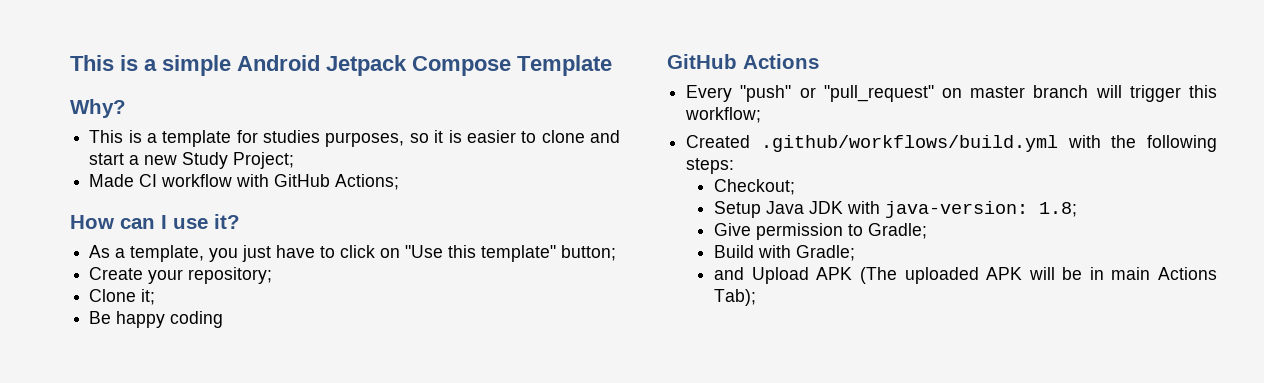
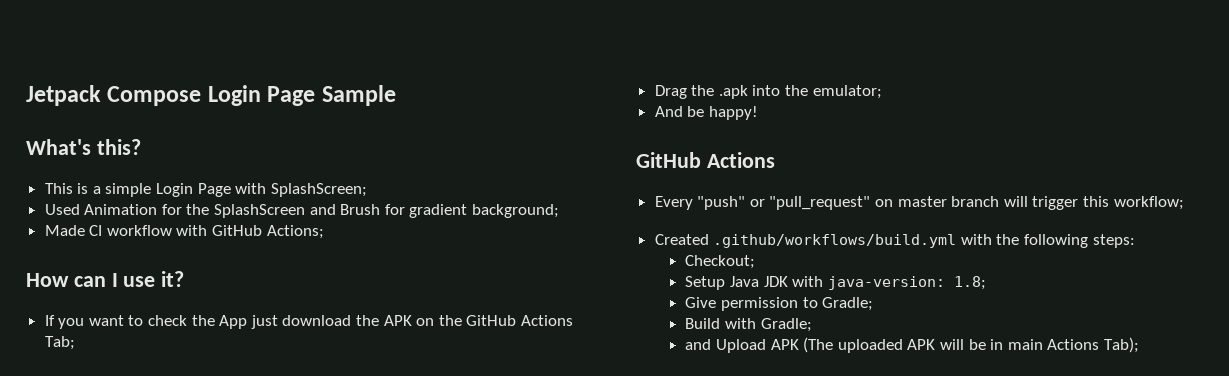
[70,55,612,76] [70,99,126,118] [89,130,621,147] [89,152,295,169] This is a simple Android Jetpack Compose Template // Why? // This is a template for studies purposes, so it is easier to clone and start a new Study Project; -> [26,85,396,106] [26,139,141,155] [44,183,367,197] [44,204,560,218] Jetpack Compose Login Page Sample // What's this? // This is a simple Login Page with SplashScreen; // Used Animation for the SplashScreen and Brush for gradient background;
[89,245,617,262] [89,267,273,284] [89,289,156,305] [89,311,224,328] As a template, you just have to click on "Use this template" button; // Create your repository; // Clone it; // Be happy coding -> [44,315,573,329] [44,336,75,350] [654,85,882,99] [654,106,758,120] If you want to check the App just download the APK on the GitHub Actions Tab; // Drag the .apk into the emulator; // And be happy!

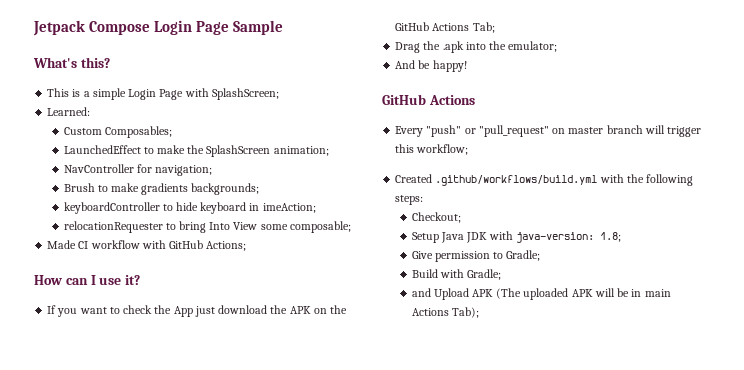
[44,204,560,218] Used Animation for the SplashScreen and Brush for gradient background; -> [47,107,91,116] [63,126,172,138] [63,145,329,157] [63,164,212,176] [63,183,260,195] [63,202,316,214] [63,221,351,233] Learned: // Custom Composables; // LaunchedEffect to make the SplashScreen animation; // NavController for navigation; // Brush to make gradients backgrounds; // keyboardController to hide keyboard in imeAction; // relocationRequester to bring Into View some composable;

